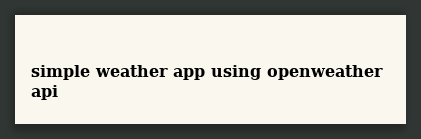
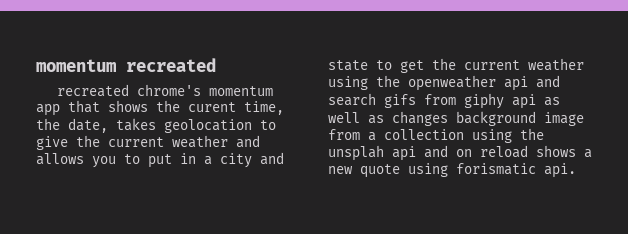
[31,65,383,80] [31,85,58,100] simple weather app using openweather api -> [36,58,216,72] [57,84,274,97] [36,100,284,116] [36,118,276,133] [36,135,260,150] [36,152,284,168] [328,58,584,73] [328,75,560,91] [328,93,560,109] [328,111,584,126] [328,128,544,143] [328,145,592,161] [328,163,576,178] momentum recreated // recreated chrome's momentum app that shows the curent time, the date, takes geolocation to give the current weather and allows you to put in a city and state to get the current weather using the openweather api and search gifs from giphy api as well as changes background image from a collection using the unsplah api and on reload shows a new quote using forismatic api.

